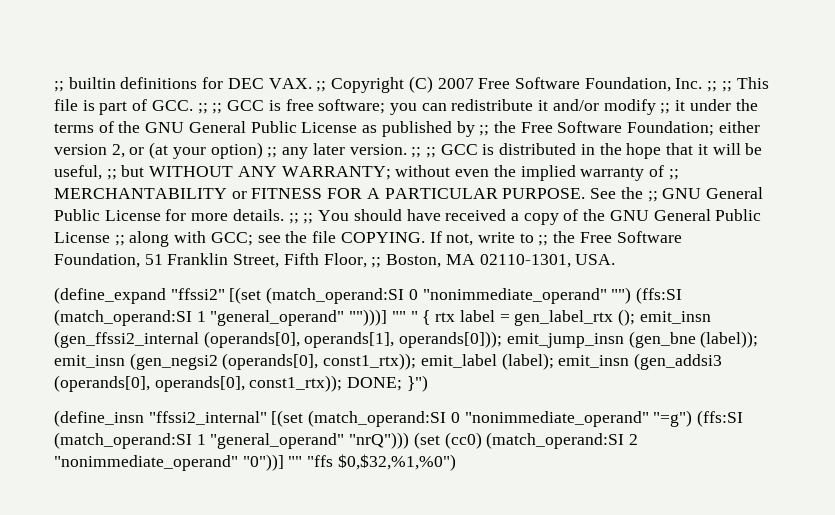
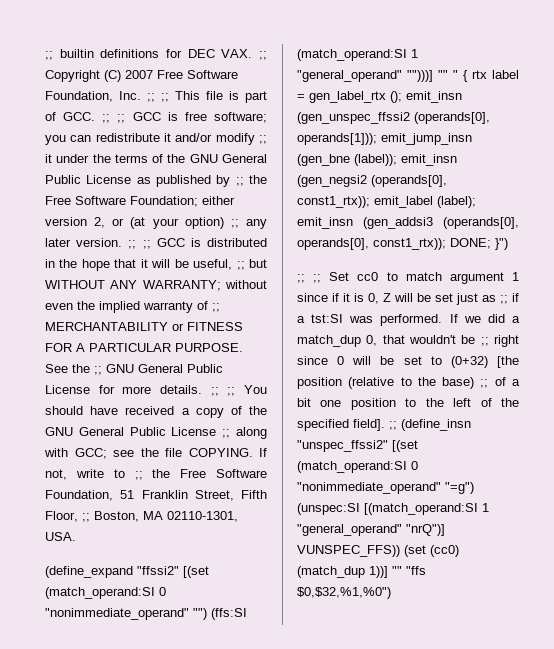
[54,331,503,348] (gen_ffssi2_internal (operands[0], operands[1], operands[0])); -> [297,112,490,124] [297,133,377,145] (gen_unspec_ffssi2 (operands[0], operands[1]));
[54,410,267,427] (define_insn "ffssi2_internal" -> [297,272,519,284] [297,293,519,305] [297,314,520,326] [297,335,519,347] [297,356,519,368] [297,377,520,389] [297,398,519,410] [297,419,471,431] [297,440,388,452] ;; ;; Set cc0 to match argument 1 since if it is 0, Z will be set just as ;; if a tst:SI was performed. If we did a match_dup 0, that wouldn't be ;; right since 0 will be set to (0+32) [the position (relative to the base) ;; of a bit one position to the left of the specified field]. ;; (define_insn "unspec_ffssi2"
[697,410,744,427] [54,432,639,449] [54,454,284,471] (ffs:SI (match_operand:SI 1 "general_operand" "nrQ"))) (set (cc0) (match_operand:SI 2 "nonimmediate_operand" "0"))] -> [297,503,489,515] [297,524,445,536] [297,545,459,557] [297,566,388,578] (unspec:SI [(match_operand:SI 1 "general_operand" "nrQ")] VUNSPEC_FFS)) (set (cc0) (match_dup 1))]

